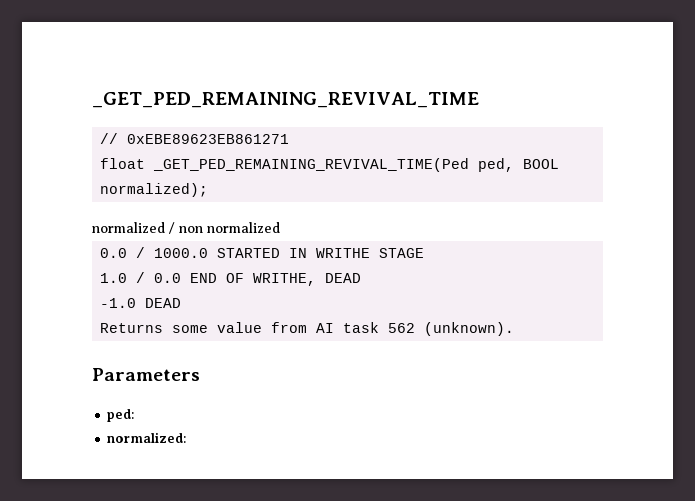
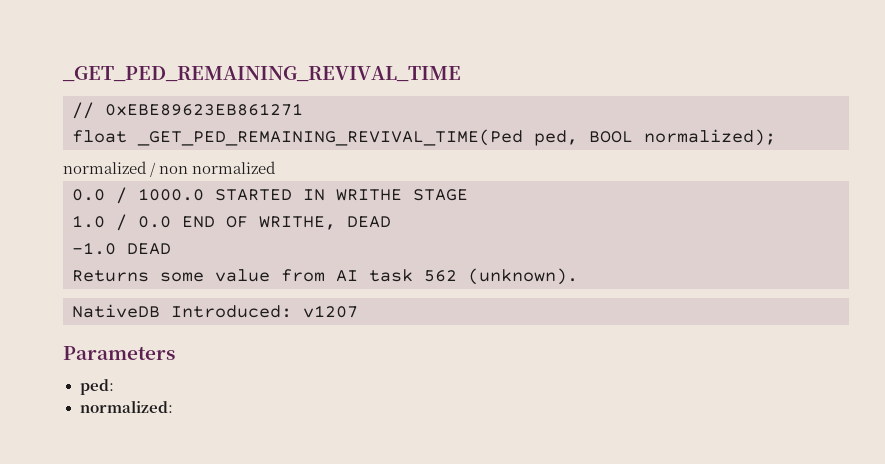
(515, 329) none -> [72,304,358,318] // NativeDB Introduced: v1207

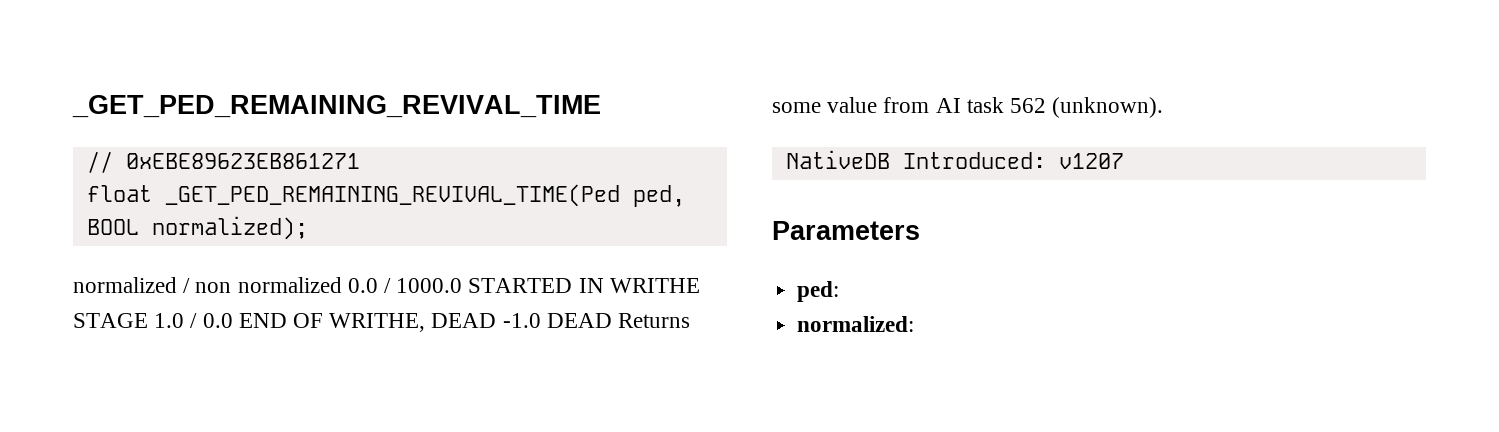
(277, 167) // -> (342, 285) none
(468, 195) // -> (148, 320) none
(391, 222) // -> (497, 320) none
(171, 249) // -> (612, 320) none

